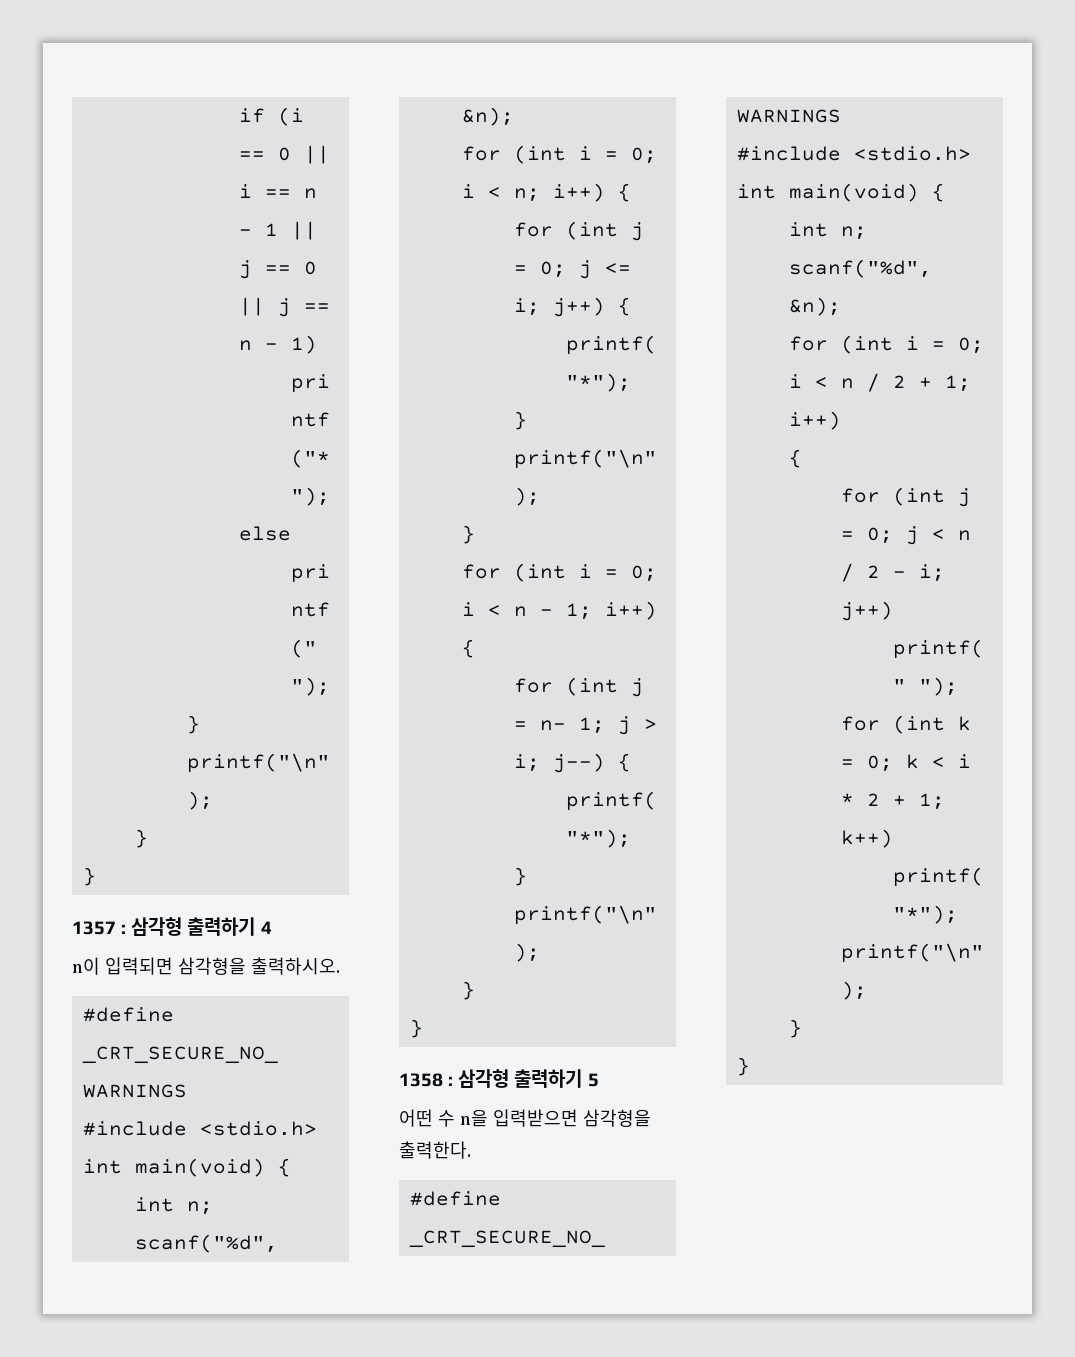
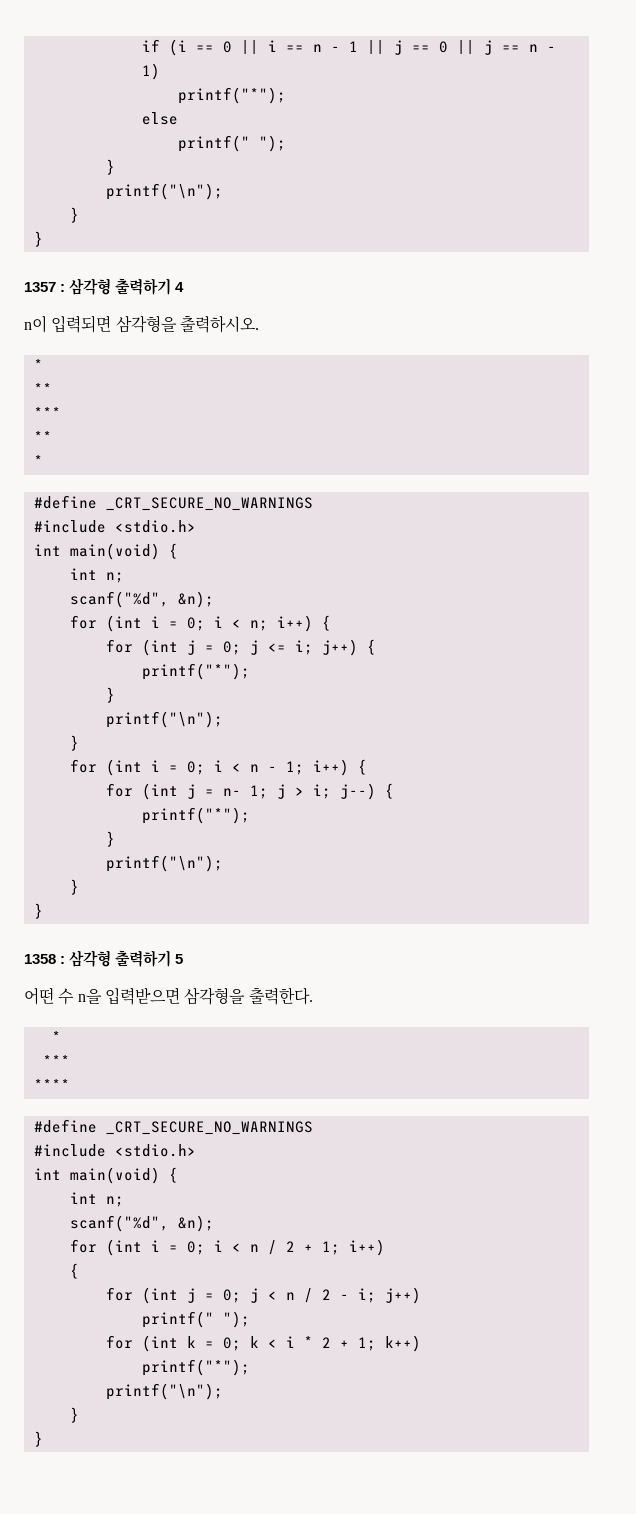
(340, 966) none -> [33,359,43,371] [33,383,52,395] [33,407,61,419] [33,431,52,443] [33,455,43,467] // * // ** // *** // ** // *
(471, 1150) none -> [51,1031,61,1043] [42,1055,70,1067] [33,1079,70,1091] // * // *** // ****

